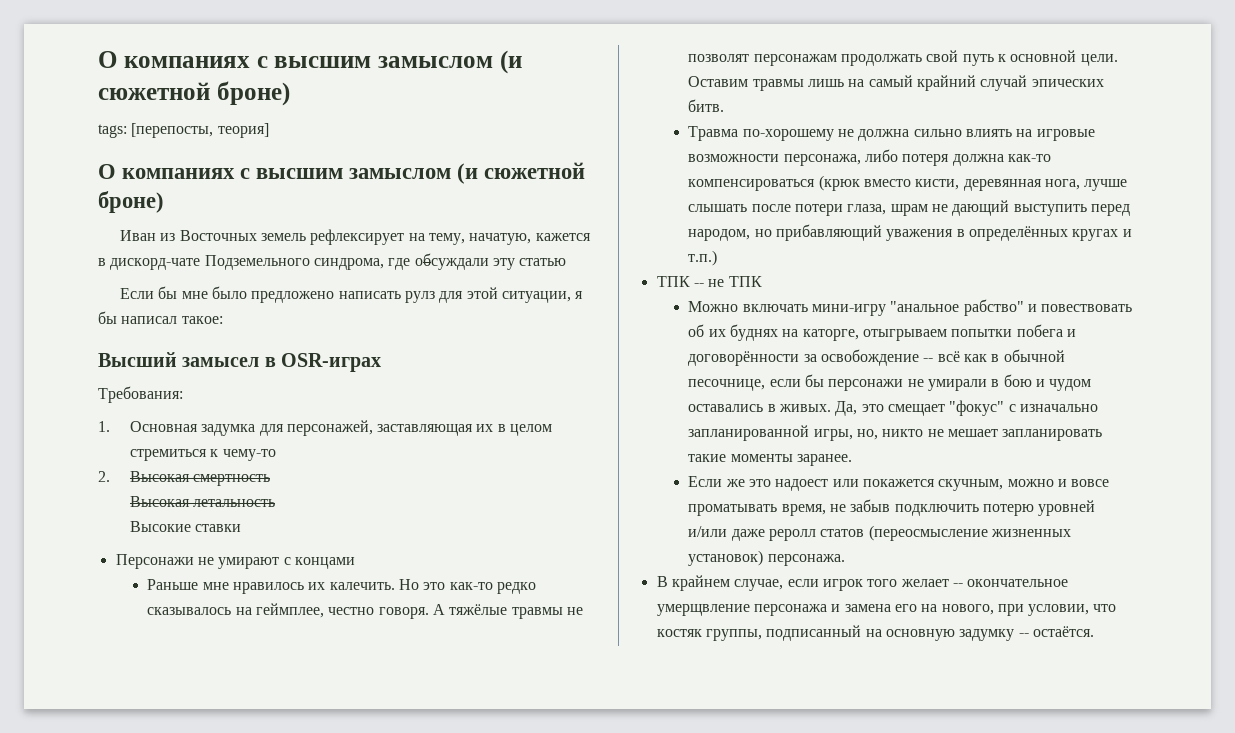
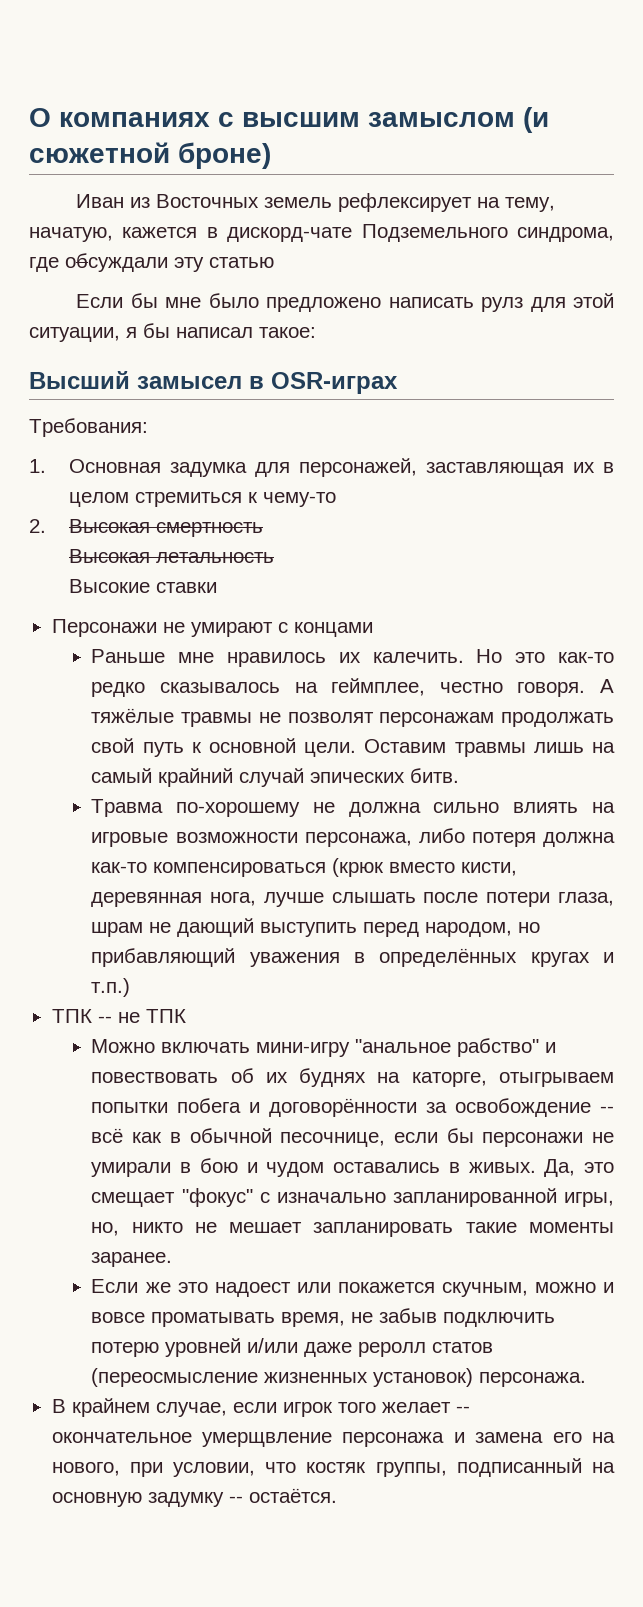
[98,50,522,74] [98,81,290,106] [98,123,269,138] [98,162,586,184] [98,191,164,213] О компаниях с высшим замыслом (и сюжетной броне) // tags: [перепосты, теория] // О компаниях с высшим замыслом (и сюжетной броне) -> [29,107,549,133] [29,142,271,169] О компаниях с высшим замыслом (и сюжетной броне)

